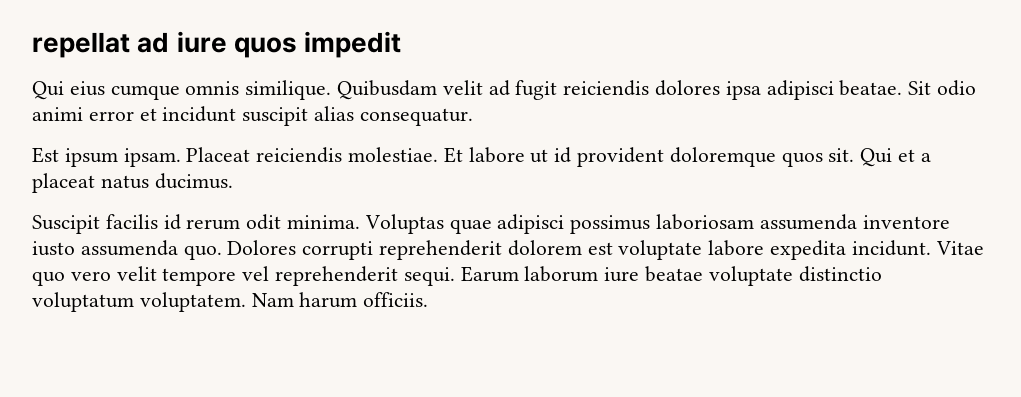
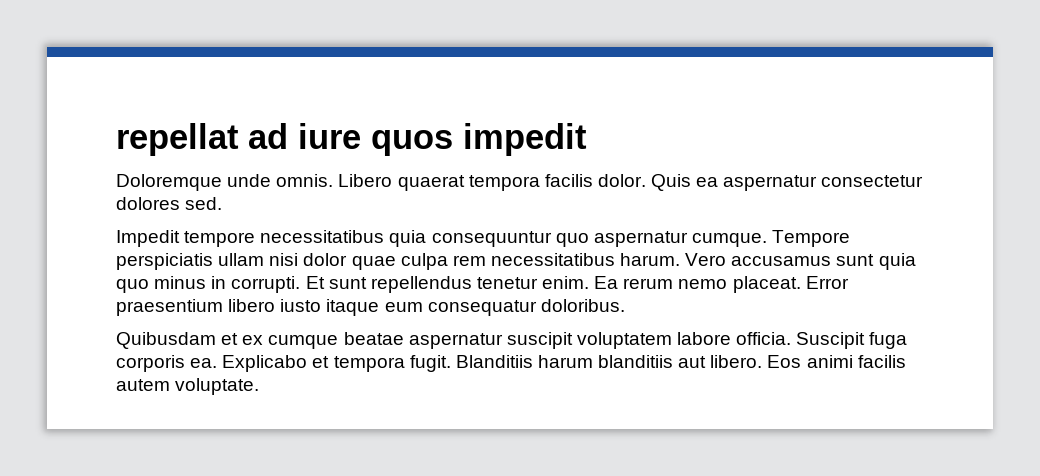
[32,80,977,100] [32,106,473,126] [32,147,931,167] [32,173,233,193] [32,214,950,234] [32,240,984,260] [32,266,882,286] [32,292,429,312] Qui eius cumque omnis similique. Quibusdam velit ad fugit reiciendis dolores ipsa adipisci beatae. Sit odio animi error et incidunt suscipit alias consequatur. // Est ipsum ipsam. Placeat reiciendis molestiae. Et labore ut id provident doloremque quos sit. Qui et a placeat natus ducimus. // Suscipit facilis id rerum odit minima. Voluptas quae adipisci possimus laboriosam assumenda inventore iusto assumenda quo. Dolores corrupti reprehenderit dolorem est voluptate labore expedita incidunt. Vitae quo vero velit tempore vel reprehenderit sequi. Earum laborum iure beatae voluptate distinctio voluptatum voluptatem. Nam harum officiis. -> [116,174,924,191] [116,197,223,210] [116,230,851,247] [116,253,916,270] [116,276,849,293] [116,299,625,316] [116,332,908,349] [116,355,906,372] [116,378,260,395] Doloremque unde omnis. Libero quaerat tempora facilis dolor. Quis ea aspernatur consectetur dolores sed. // Impedit tempore necessitatibus quia consequuntur quo aspernatur cumque. Tempore perspiciatis ullam nisi dolor quae culpa rem necessitatibus harum. Vero accusamus sunt quia quo minus in corrupti. Et sunt repellendus tenetur enim. Ea rerum nemo placeat. Error praesentium libero iusto itaque eum consequatur doloribus. // Quibusdam et ex cumque beatae aspernatur suscipit voluptatem labore officia. Suscipit fuga corporis ea. Explicabo et tempora fugit. Blanditiis harum blanditiis aut libero. Eos animi facilis autem voluptate.

